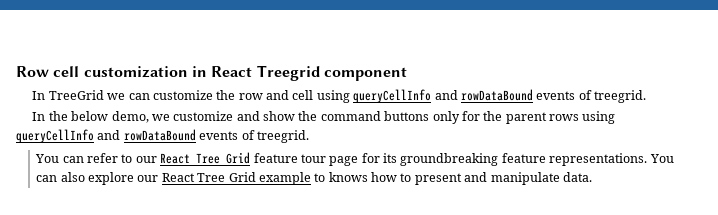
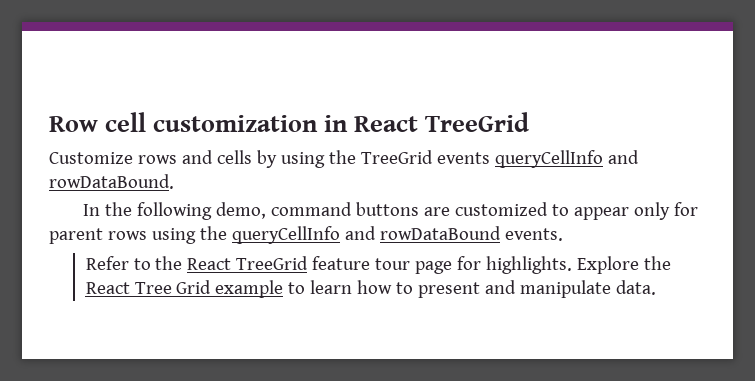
[256,65,407,81] [32,89,647,103] [32,111,616,124] [16,129,309,143] [35,152,674,166] [36,172,159,185] Treegrid component // In TreeGrid we can customize the row and cell using queryCellInfo and rowDataBound events of treegrid. // In the below demo, we customize and show the command buttons only for the parent rows using queryCellInfo and rowDataBound events of treegrid. // You can refer to our React Tree Grid feature tour page for its groundbreaking feature representations. You can also explore our -> [425,112,530,132] [49,150,639,168] [49,174,174,189] [82,202,698,220] [49,226,563,244] [85,256,672,274] TreeGrid // Customize rows and cells by using the TreeGrid events queryCellInfo and rowDataBound. // In the following demo, command buttons are customized to appear only for parent rows using the queryCellInfo and rowDataBound events. // Refer to the React TreeGrid feature tour page for highlights. Explore the
[328,172,368,182] knows -> [310,280,353,294] learn

